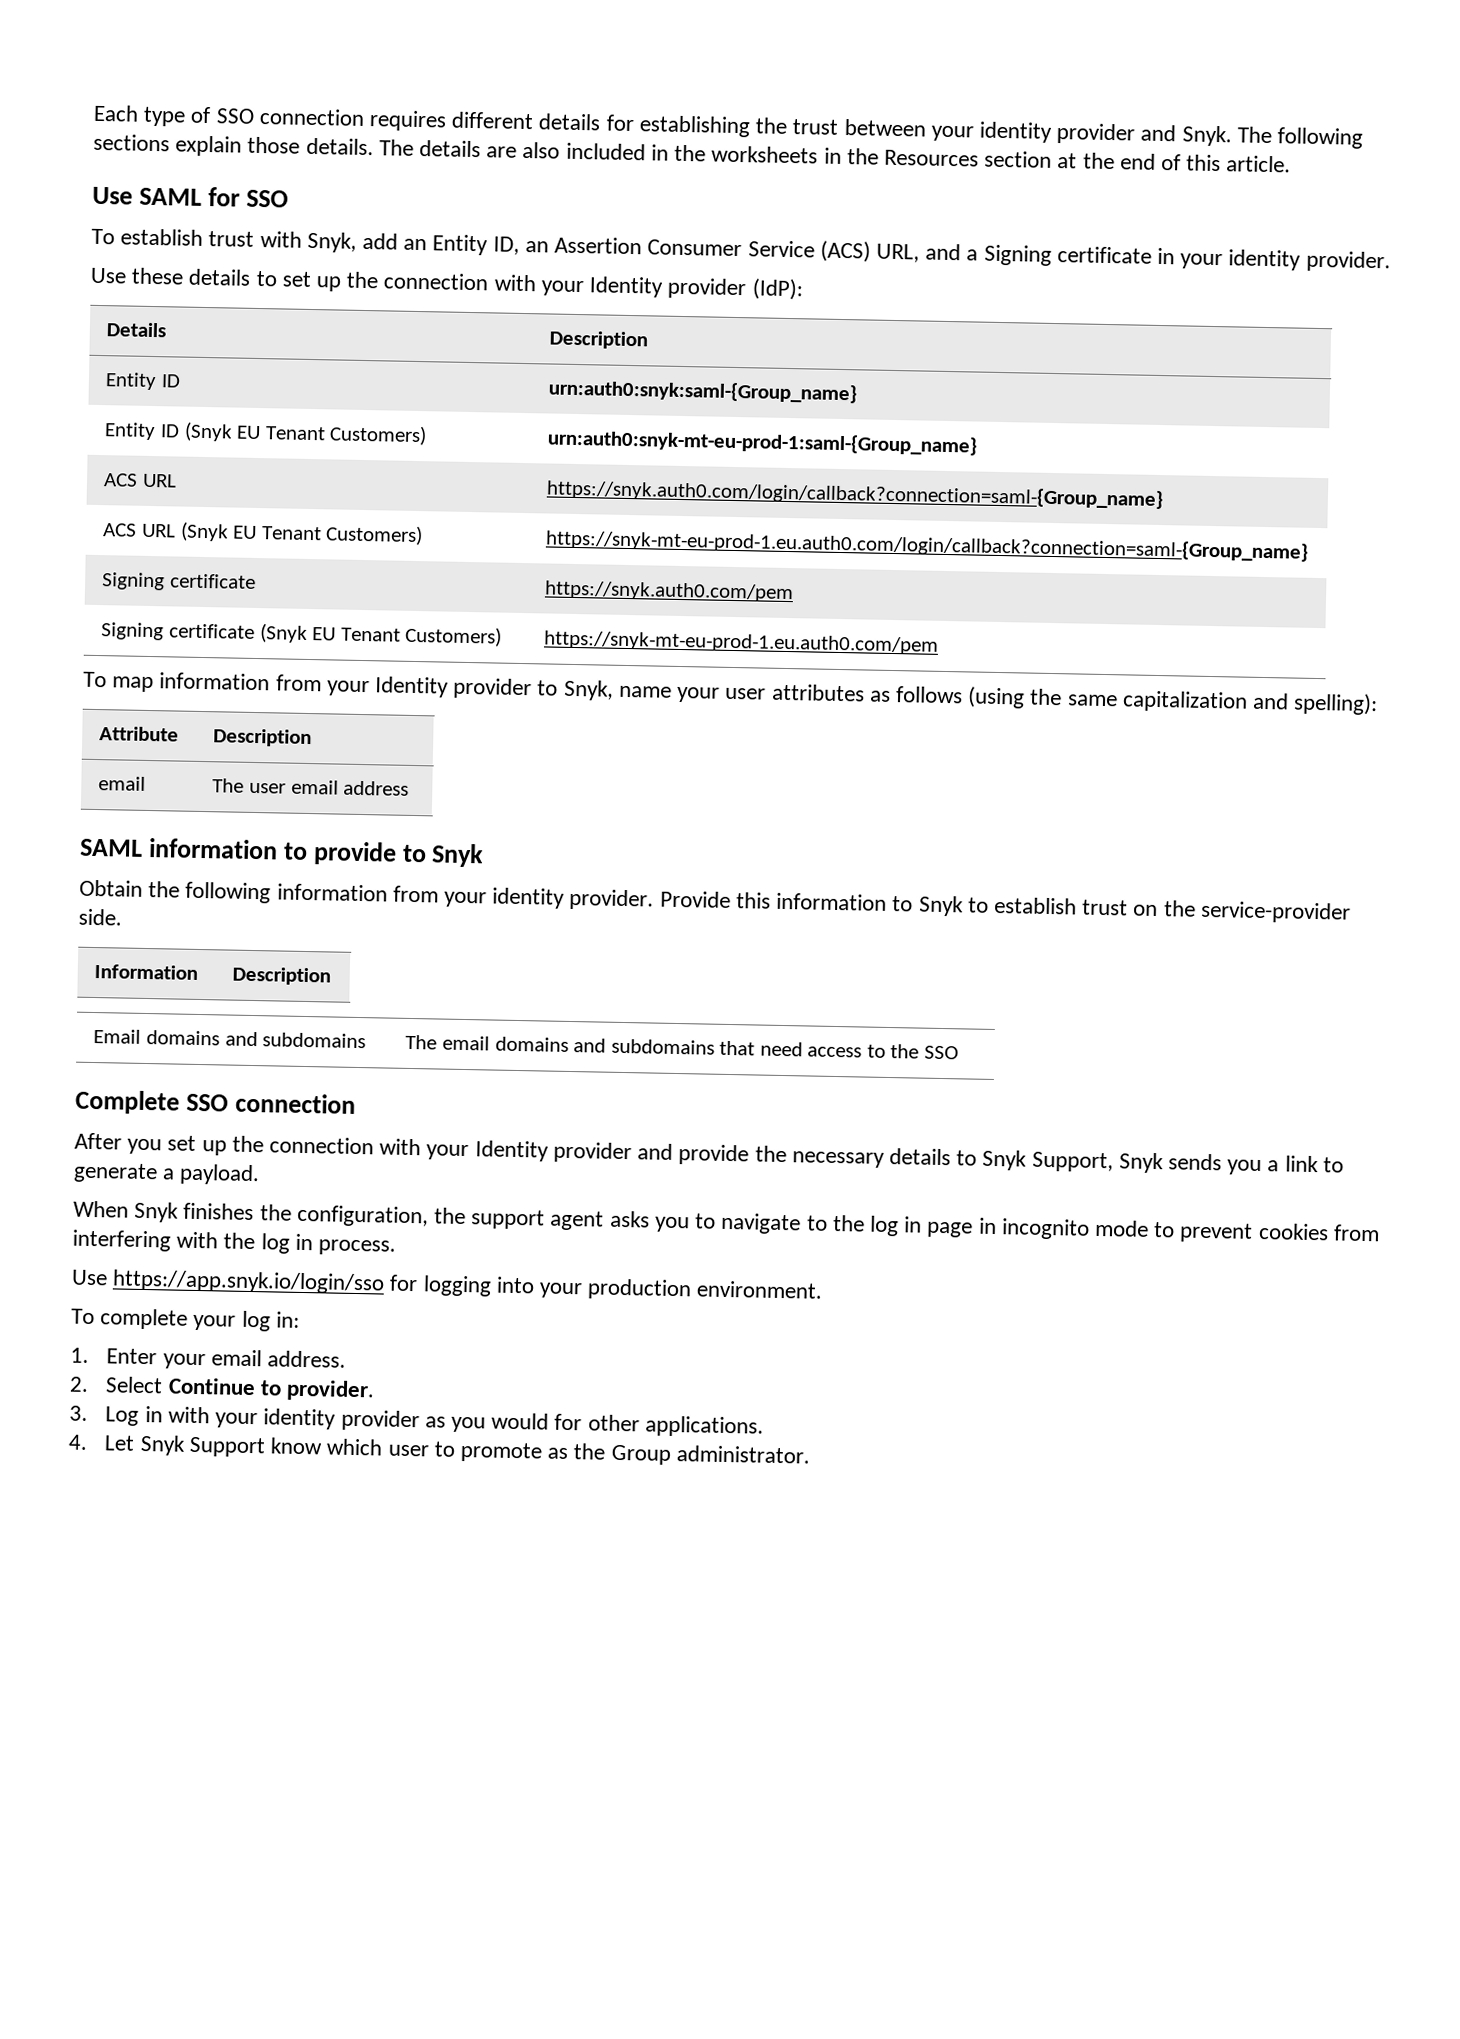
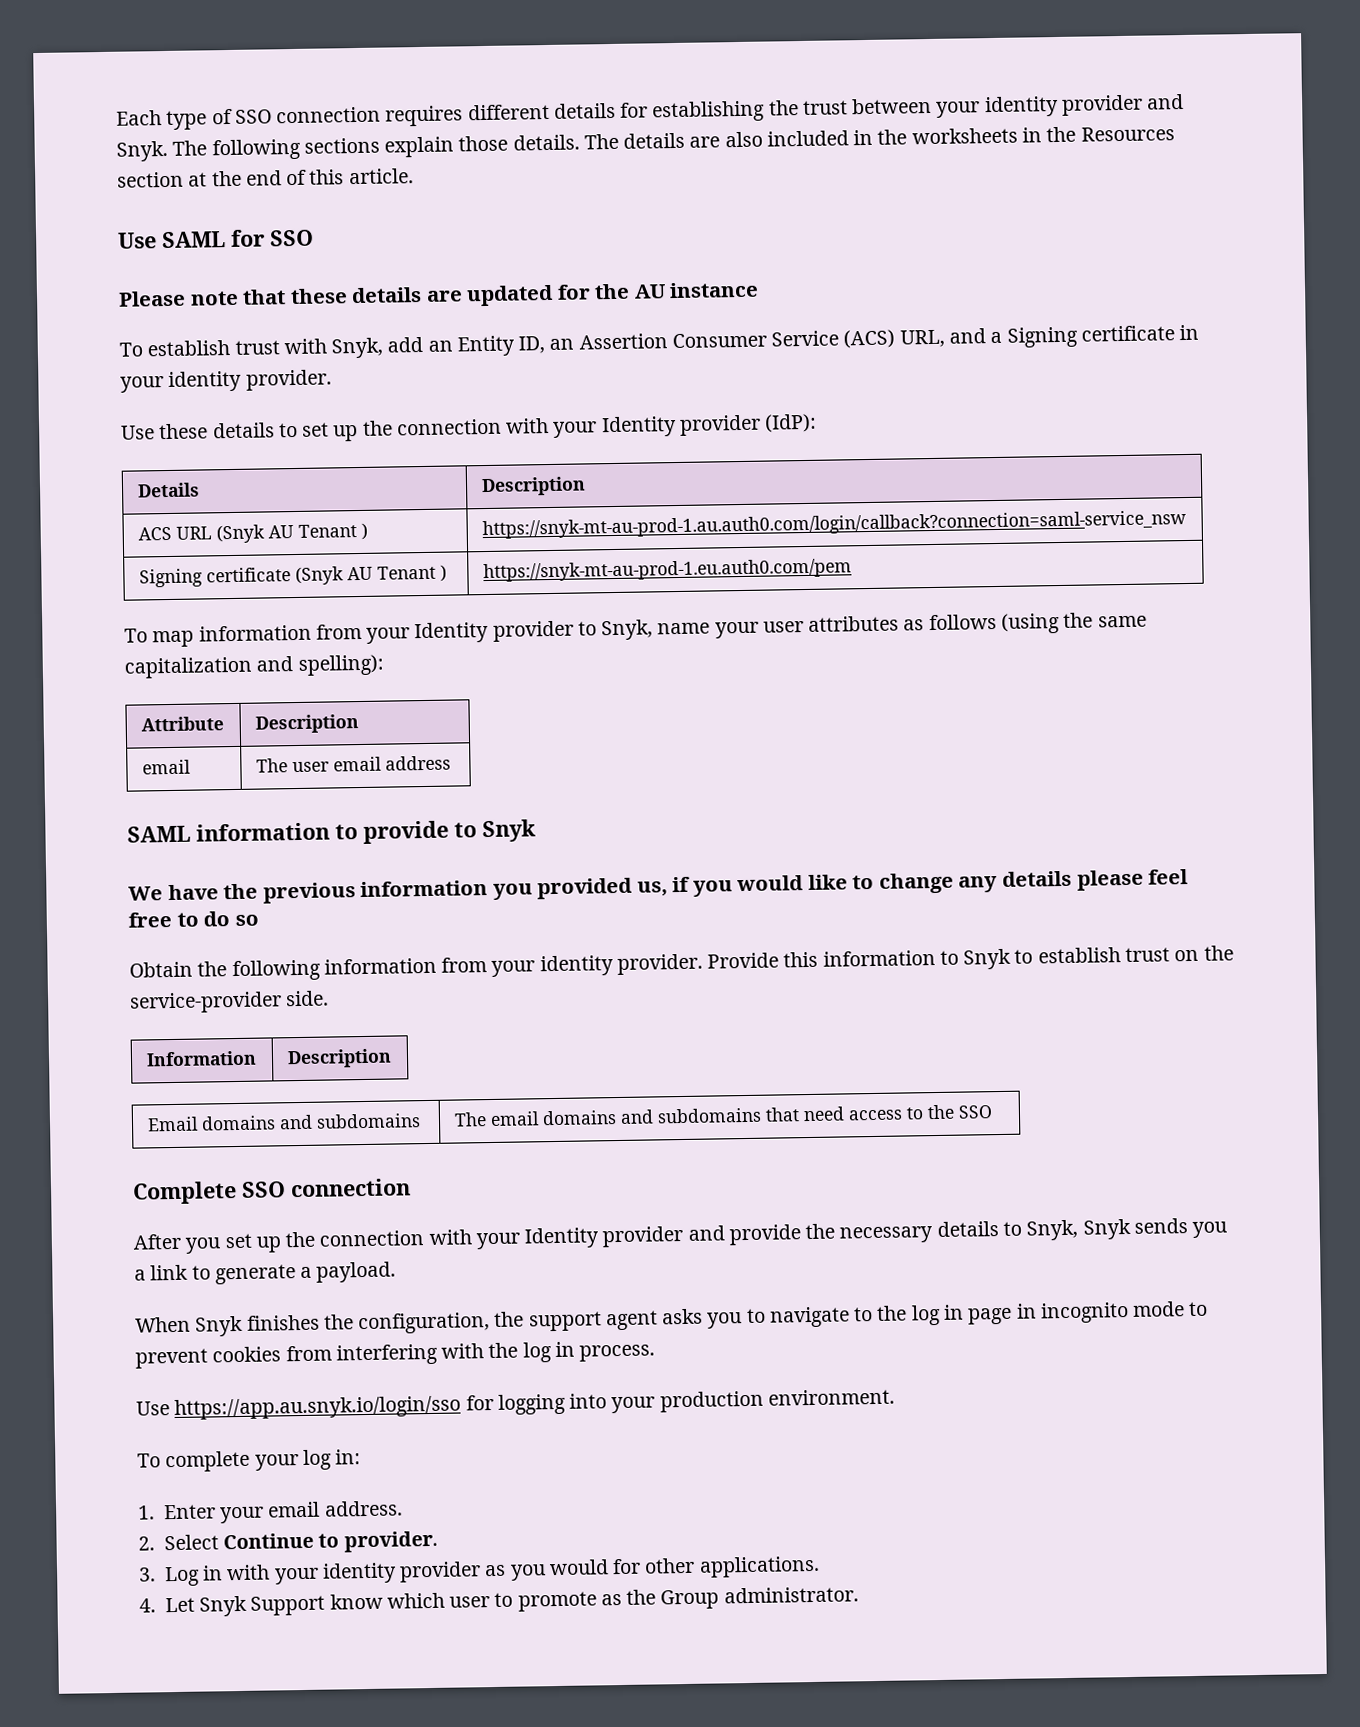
(289, 198) none -> [118,281,760,307] // Please note that these details are updated for the AU instance
[105,372,181,391] [548,379,858,404] [104,421,428,446] [547,429,979,456] [103,473,177,488] [546,479,1165,510] [103,521,424,546] [545,529,1310,562] [102,572,256,591] [544,580,795,603] Entity ID | urn:auth0:snyk:saml-{Group_name} // Entity ID (Snyk EU Tenant Customers) | urn:auth0:snyk-mt-eu-prod-1:saml-{Group_name} // ACS URL | https://snyk.auth0.com/login/callback?connection=saml-{Group_name} // ACS URL (Snyk EU Tenant Customers) | https://snyk-mt-eu-prod-1.eu.auth0.com/login/callback?connection=saml-{Group_name} // Signing certificate | https://snyk.auth0.com/pem -> [137,522,368,544] [481,510,1187,540] ACS URL (Snyk AU Tenant ) | https://snyk-mt-au-prod-1.au.auth0.com/login/callback?connection=saml-service_nsw
[312,625,503,647] [543,630,940,655] EU Tenant Customers) | https://snyk-mt-eu-prod-1.eu.auth0.com/pem -> [346,564,447,582] [482,558,852,583] AU Tenant ) | https://snyk-mt-au-prod-1.eu.auth0.com/pem
(485, 855) none -> [128,869,1189,904] [128,911,259,928] // We have the previous information you provided us, if you would like to change any details please feel free to do so
[982,1149,1114,1173] Snyk Support, -> [1026,1219,1079,1241] Snyk,
[112,1269,386,1295] https://app.snyk.io/login/sso -> [174,1395,462,1421] https://app.au.snyk.io/login/sso

